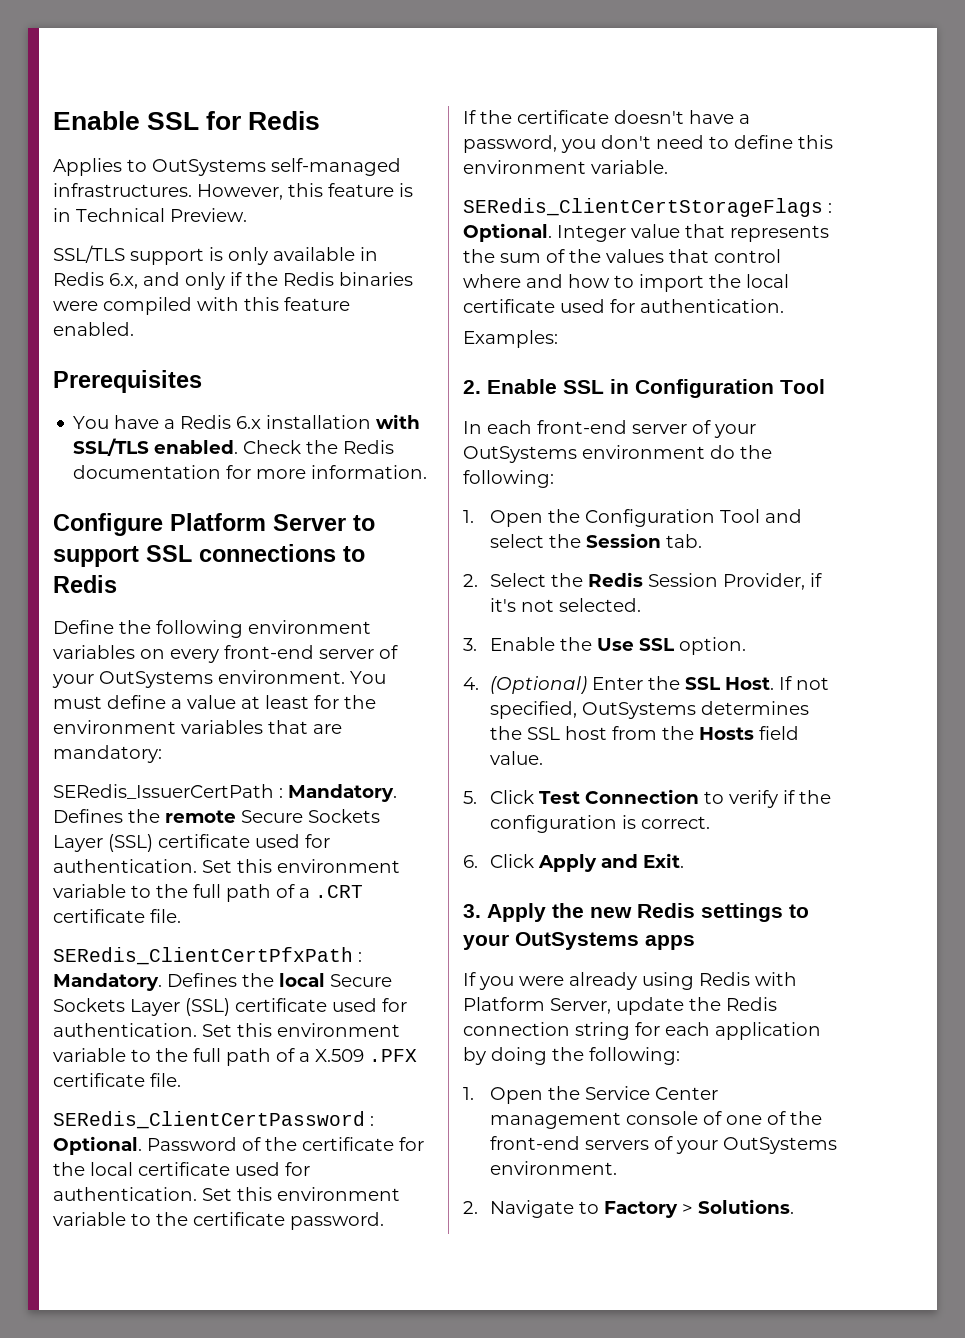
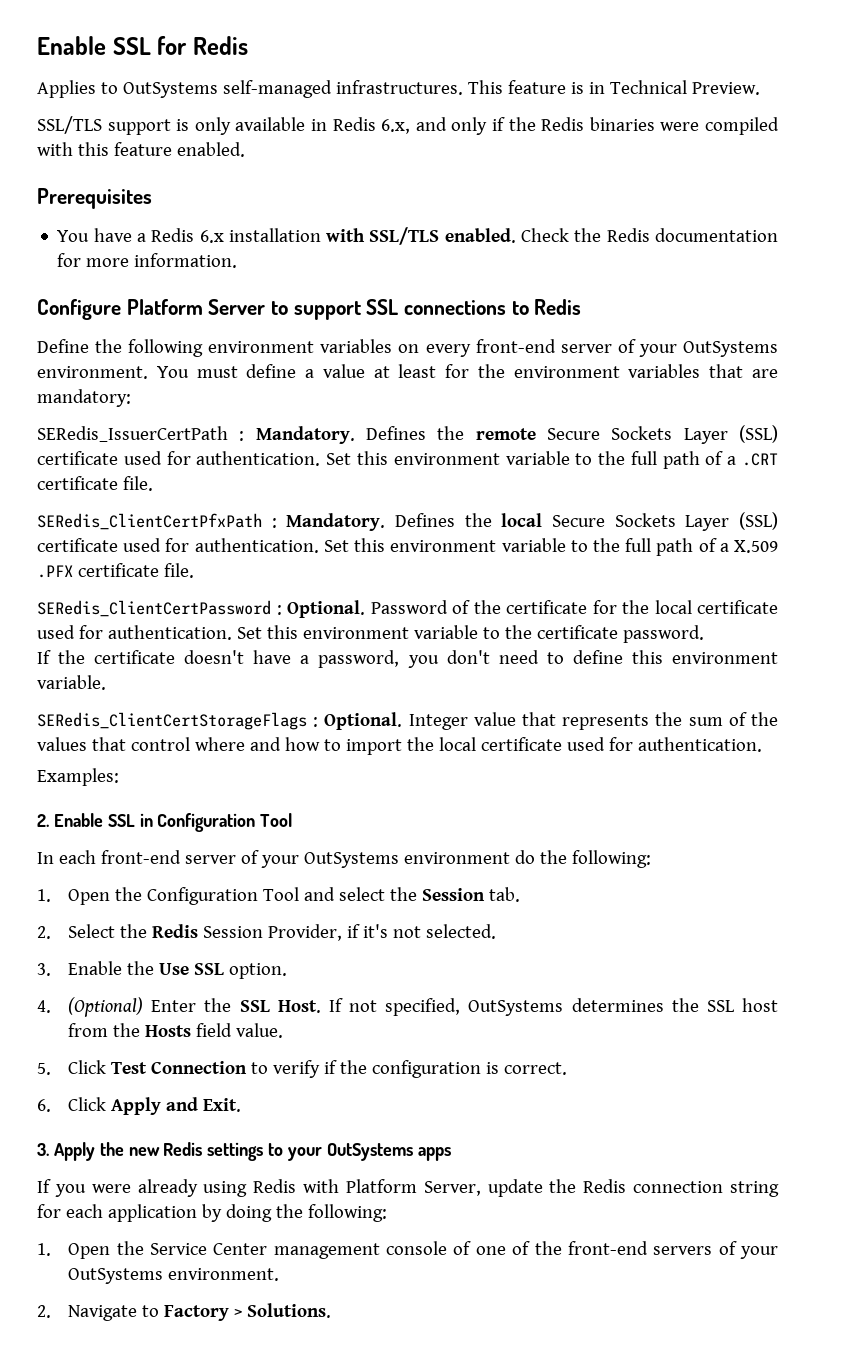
[197,183,323,200] However, this -> [467,80,503,94] This

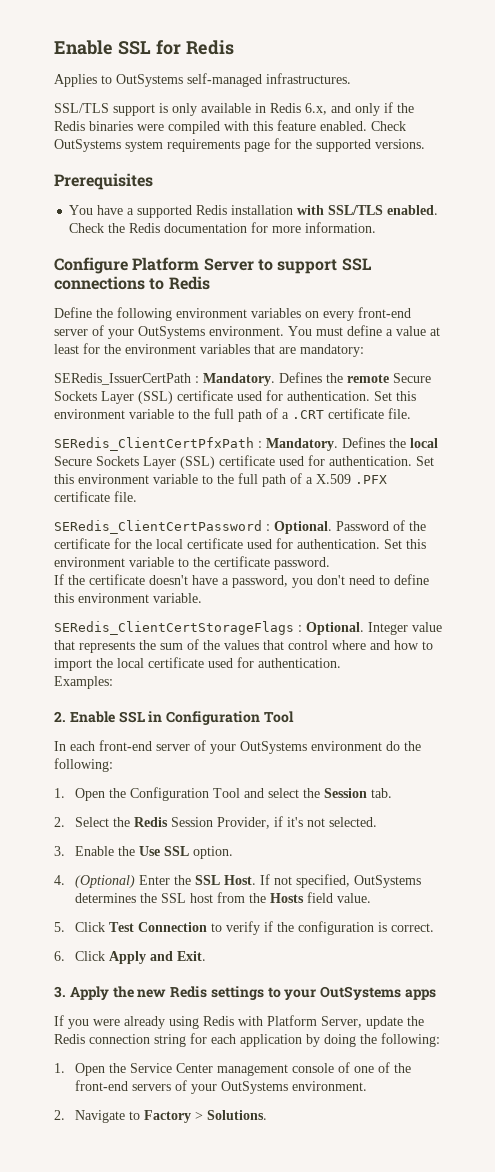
[467,80,760,95] This feature is in Technical Preview. -> (351, 78) none
(245, 149) none -> [371,121,406,131] [54,138,425,152] Check OutSystems system requirements page for the supported versions.
[151,228,224,243] Redis 6.x -> [137,205,228,218] supported Redis

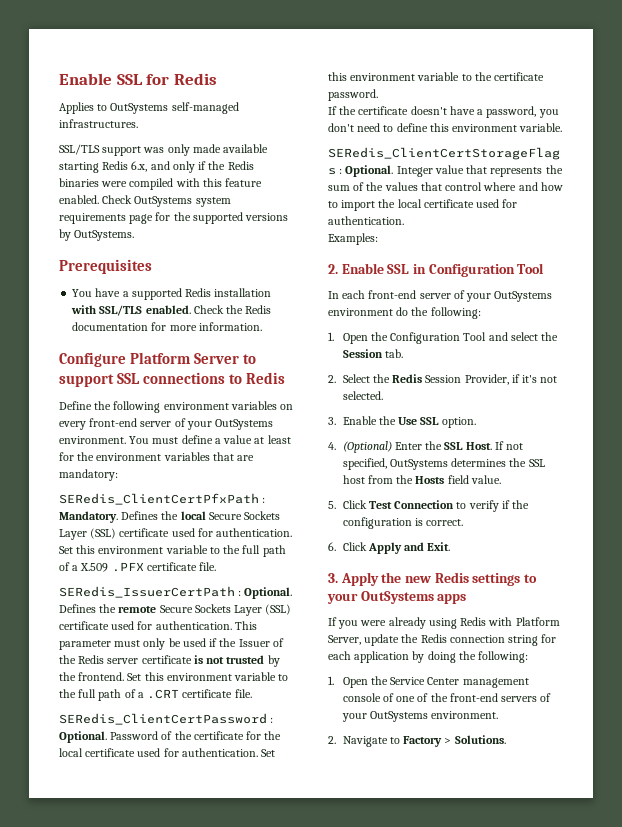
[159,103,266,116] is only available in -> [143,144,269,156] [59,162,99,173] was only made available starting
[375,139,425,149] versions. -> [245,213,289,221] [59,229,135,241] versions by OutSystems.
[54,372,431,386] [54,390,416,404] [54,408,411,422] // SERedis_IssuerCertPath : Mandatory. Defines the remote Secure Sockets Layer (SSL) certificate used for authentication. Set this environment variable to the full path of a .CRT certificate file. -> (118, 475) none
(137, 496) none -> [59,586,293,599] [59,604,292,616] [59,621,257,630] [59,638,284,650] [59,655,280,667] [59,672,289,681] [59,689,252,701] // SERedis_IssuerCertPath : Optional. Defines the remote Secure Sockets Layer (SSL) certificate used for authentication. This parameter must only be used if the Issuer of the Redis server certificate is not trusted by the frontend. Set this environment variable to the full path of a .CRT certificate file.

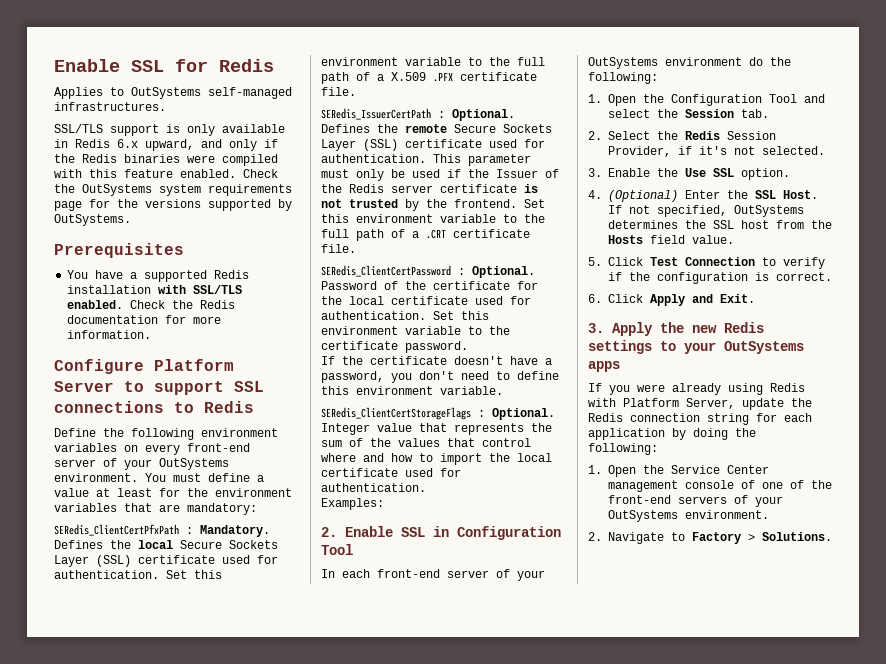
[143,144,269,156] [59,161,148,173] was only made available starting Redis 6.x, -> [166,124,285,136] [54,139,194,151] is only available in Redis 6.x upward,
(133, 199) none -> [54,184,75,193] the
[192,212,289,224] supported versions -> [145,199,271,211] versions supported

